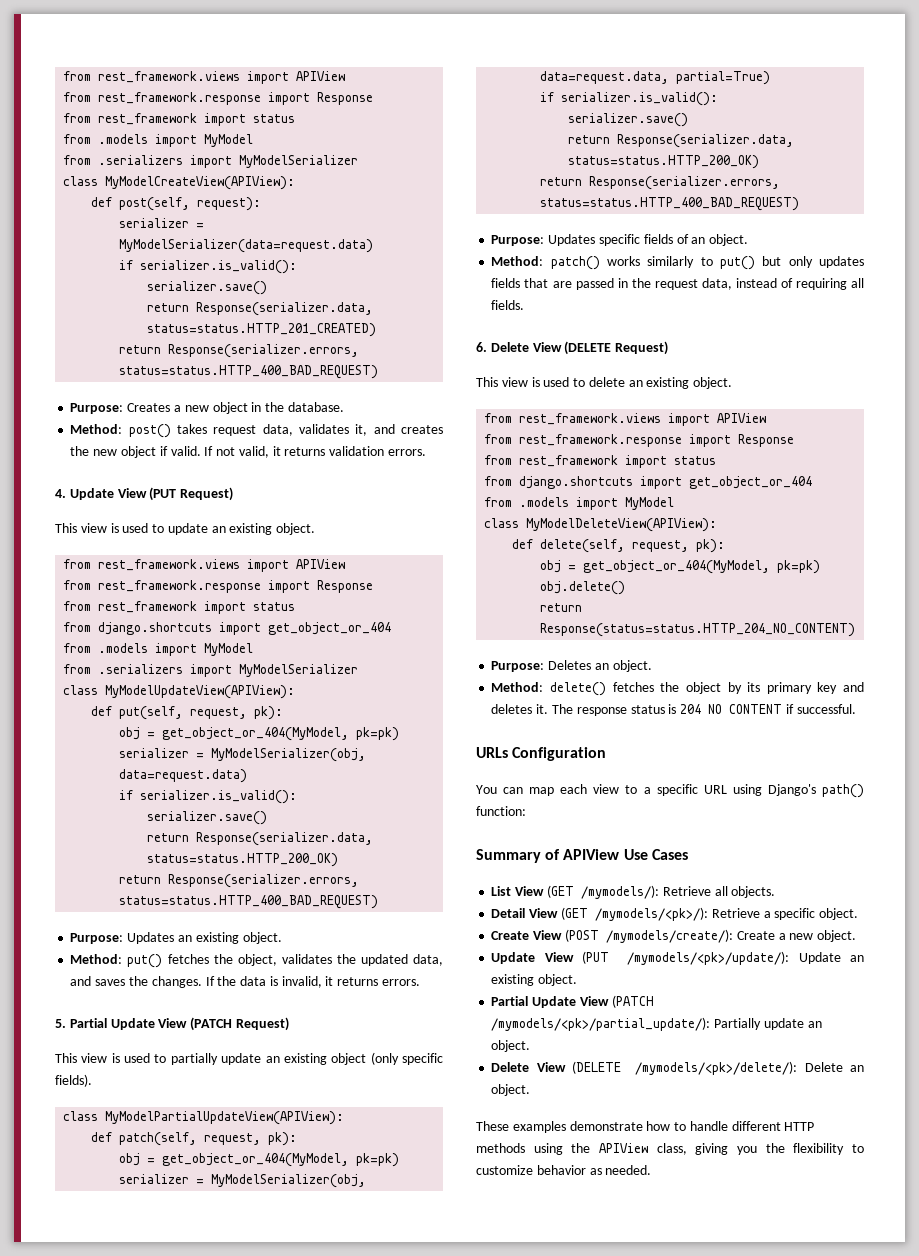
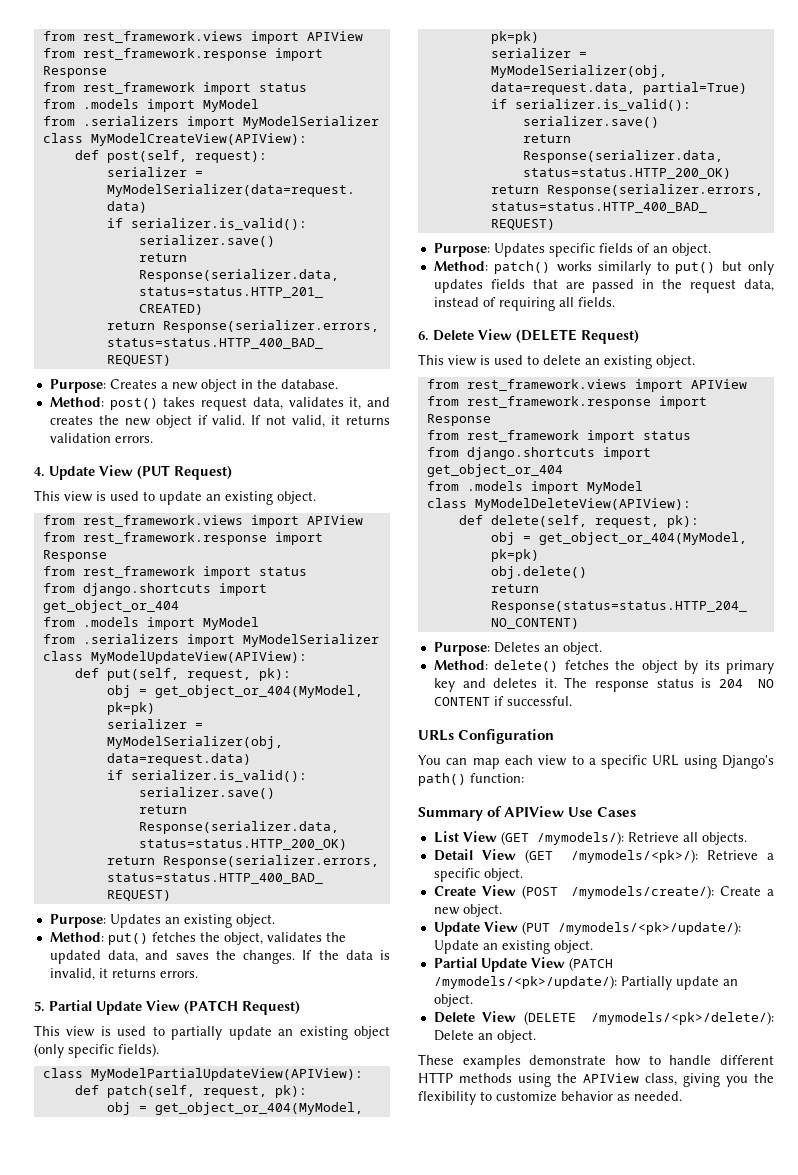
[491,1017,711,1031] /mymodels/<pk>/partial_update/): -> [433,975,617,989] /mymodels/<pk>/update/):

